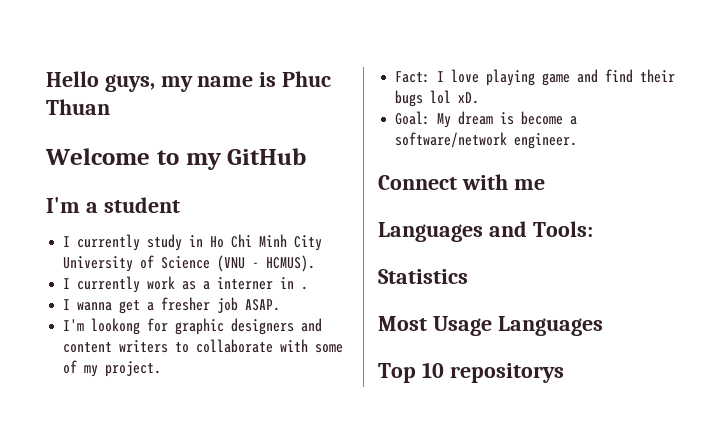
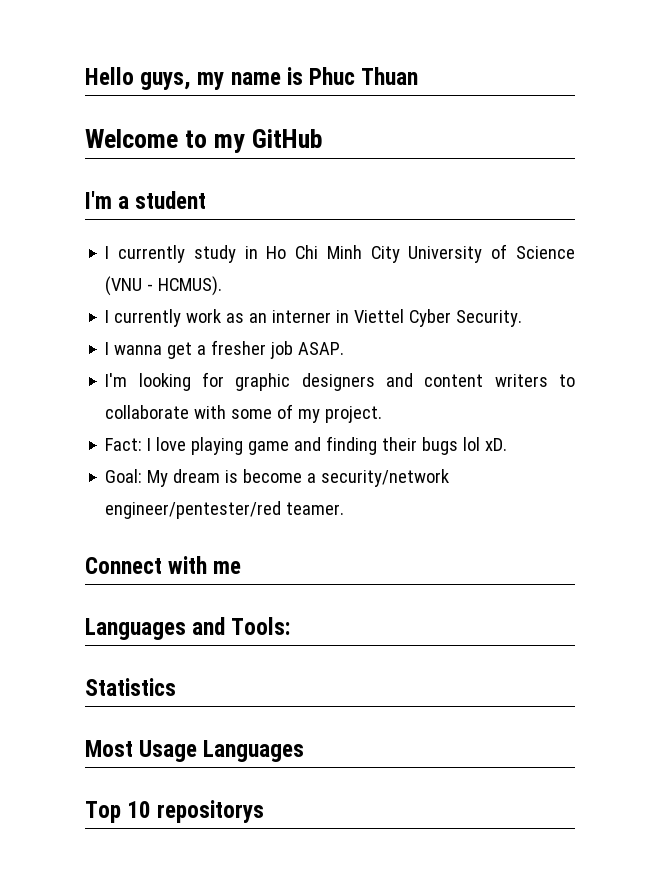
[203,281,211,290] a -> [249,313,268,323] an
[301,286,309,290] . -> [354,309,523,327] Viettel Cyber Security.
[91,318,141,335] lookong -> [138,373,191,391] looking
[605,69,634,83] find -> [326,436,378,455] finding
[395,132,578,149] software/network engineer. -> [321,469,450,487] [105,501,345,519] security/network engineer/pentester/red teamer.

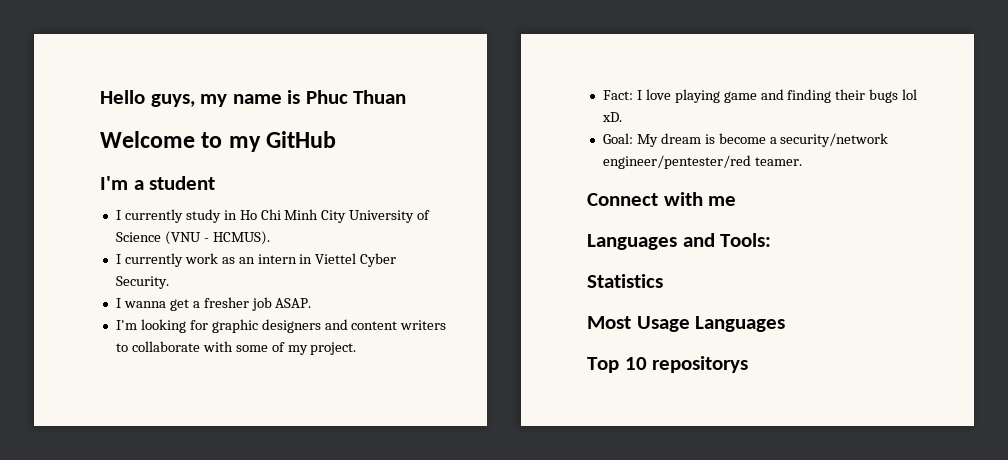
[272,310,332,323] interner -> [257,254,297,264] intern

